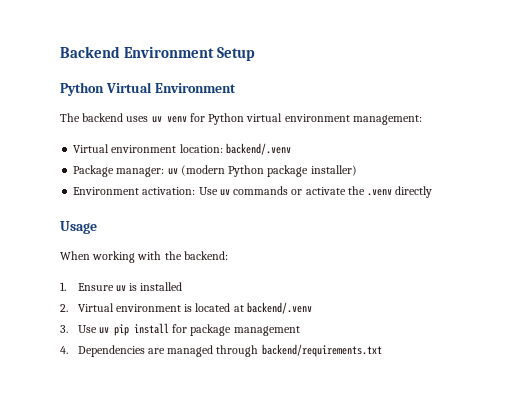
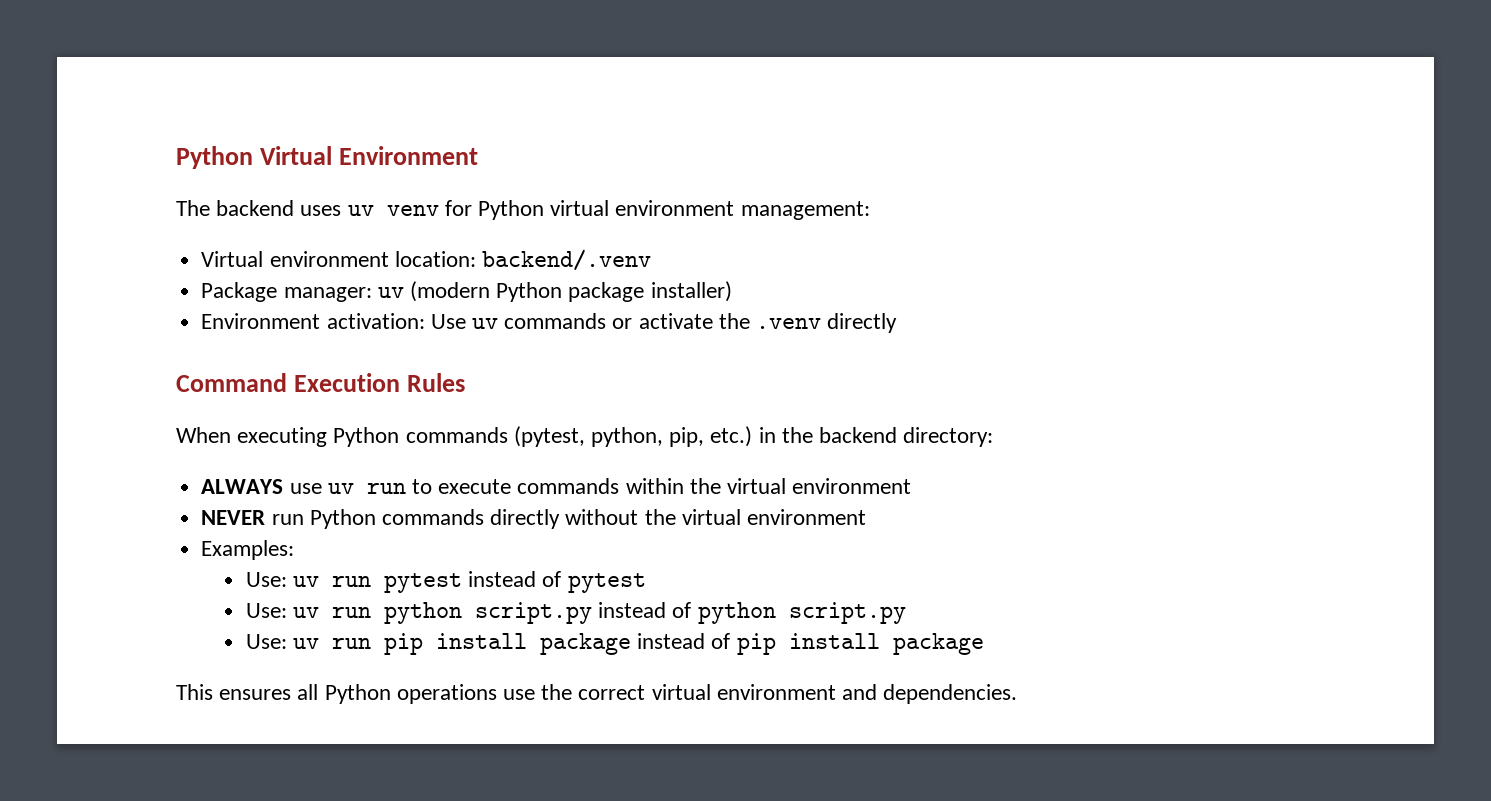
[60,46,256,61] Backend Environment Setup // -> (176, 157) none
[60,221,97,234] [60,251,228,263] [60,282,183,292] [60,302,312,314] [60,323,300,336] [60,344,382,357] Usage // When working with the backend: // 1. Ensure uv is installed // 2. Virtual environment is located at backend/.venv // 3. Use uv pip install for package management // 4. Dependencies are managed through backend/requirements.txt -> [176,373,465,392] [176,426,994,447] [201,478,912,494] [201,509,866,529] [201,540,295,560] [245,571,646,593] [245,602,906,624] [245,633,984,655] [176,684,1018,704] Command Execution Rules // When executing Python commands (pytest, python, pip, etc.) in the backend directory: // ALWAYS use uv run to execute commands within the virtual environment // NEVER run Python commands directly without the virtual environment // Examples: // Use: uv run pytest instead of pytest // Use: uv run python script.py instead of python script.py // Use: uv run pip install package instead of pip install package // This ensures all Python operations use the correct virtual environment and dependencies.

